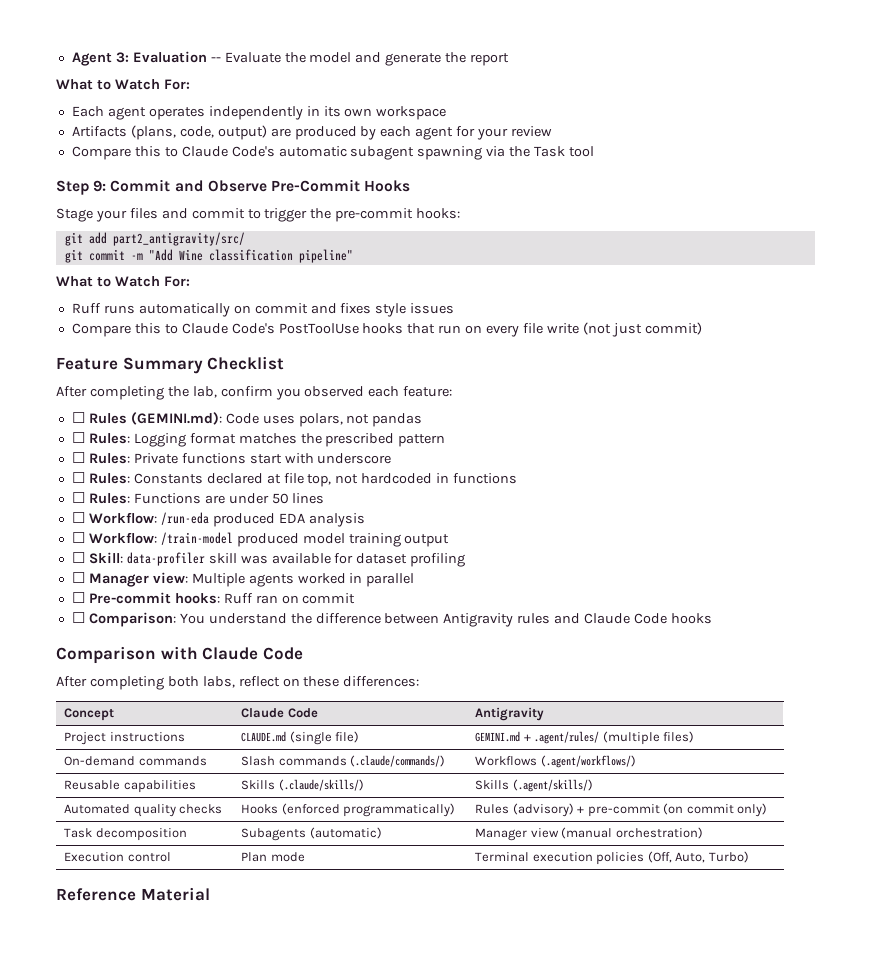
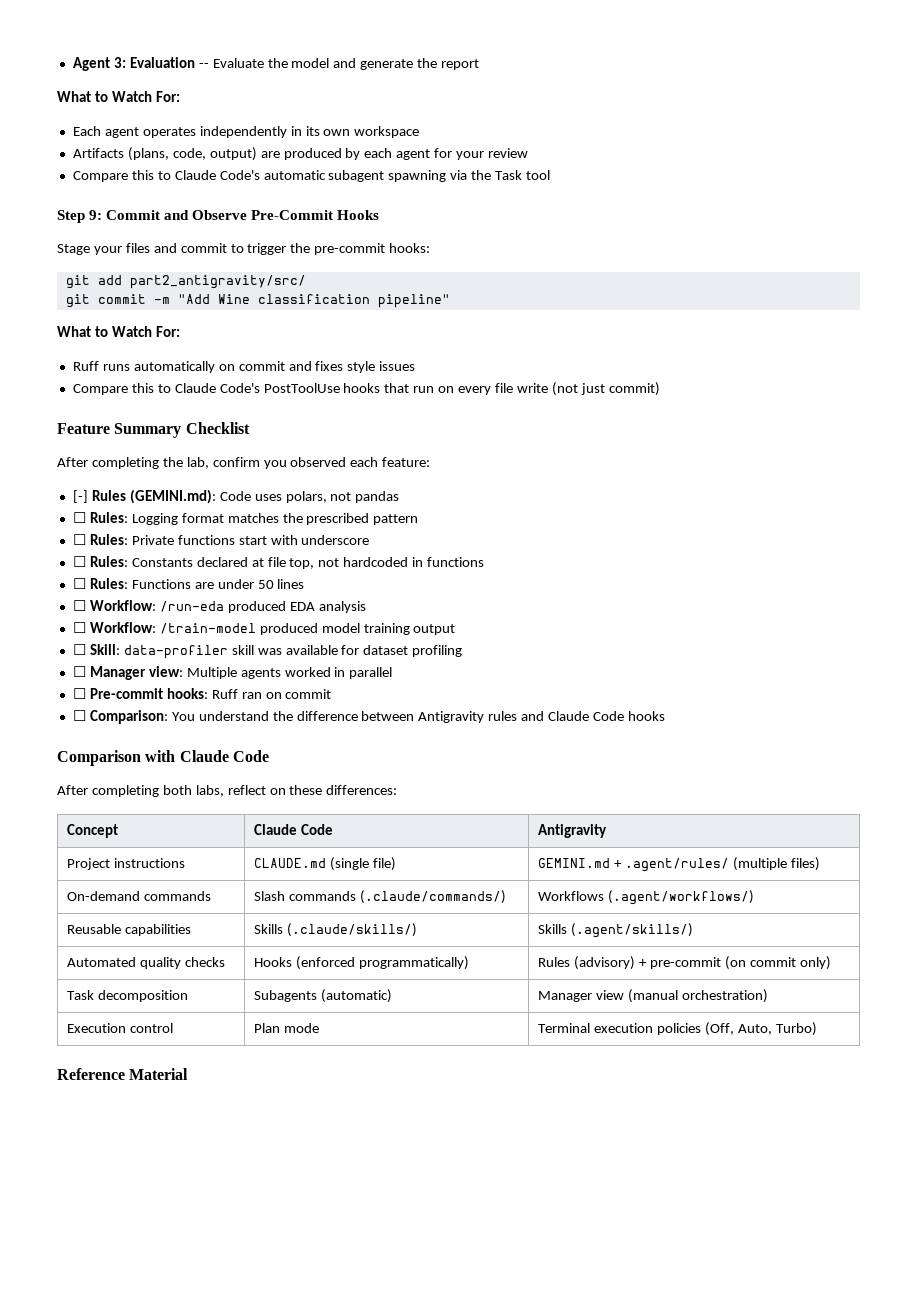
[71,412,85,423] ☐ -> [72,490,88,503] [-]

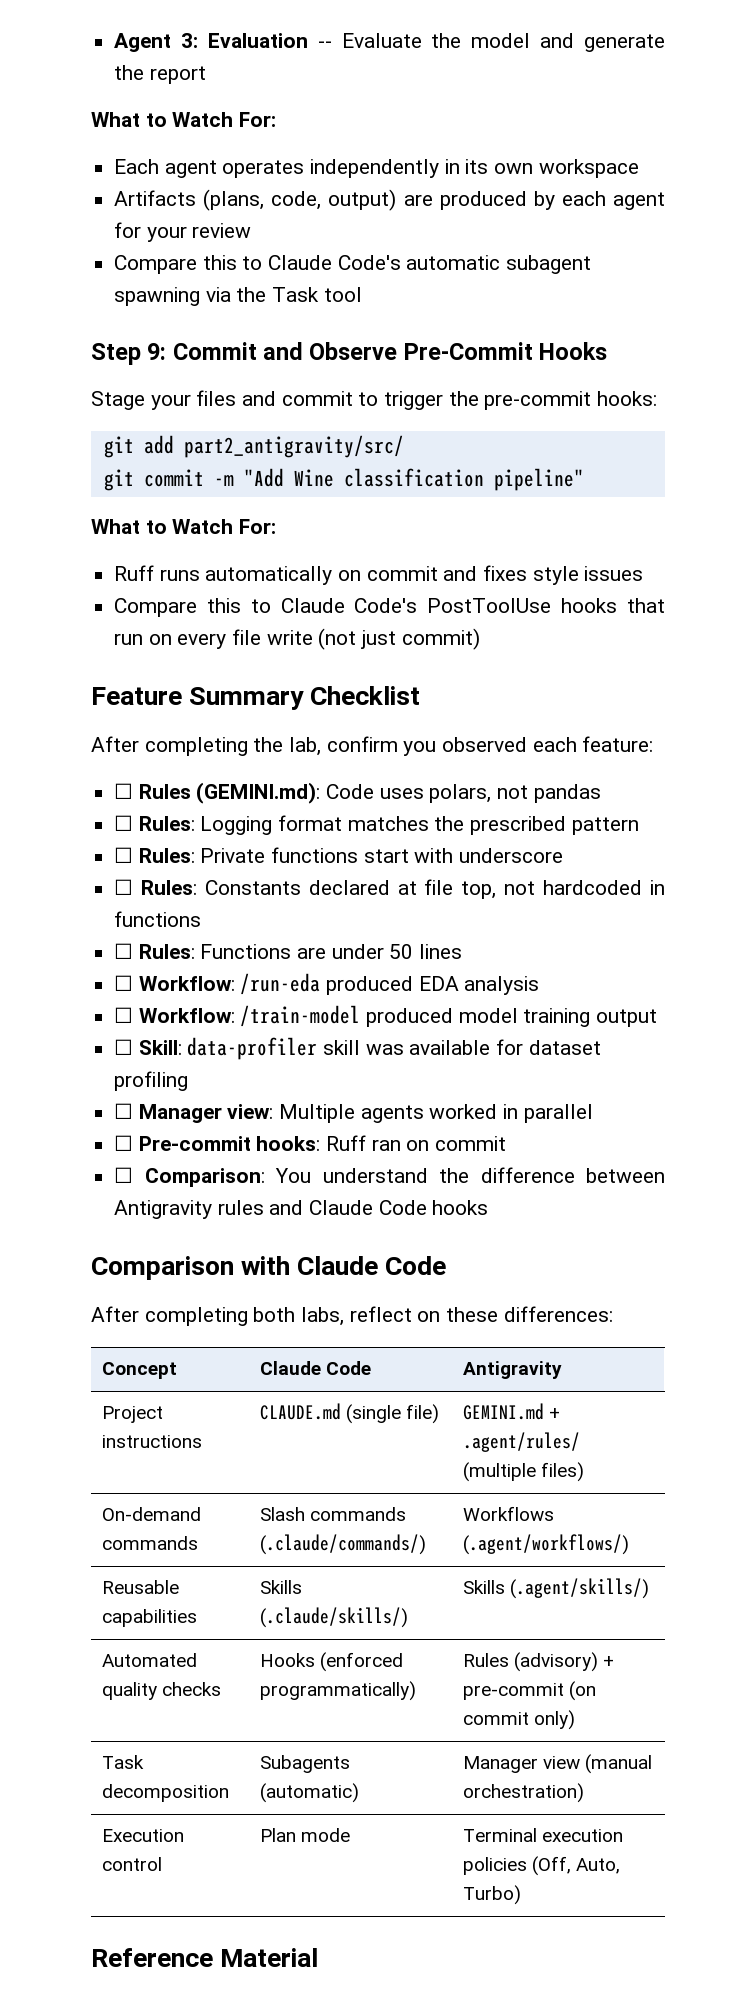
[72,490,88,503] [-] -> [114,783,134,799] ☐

